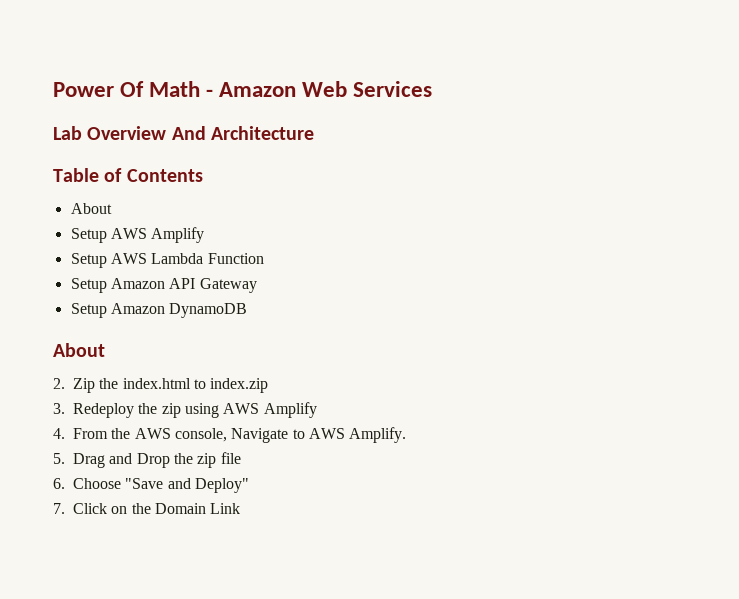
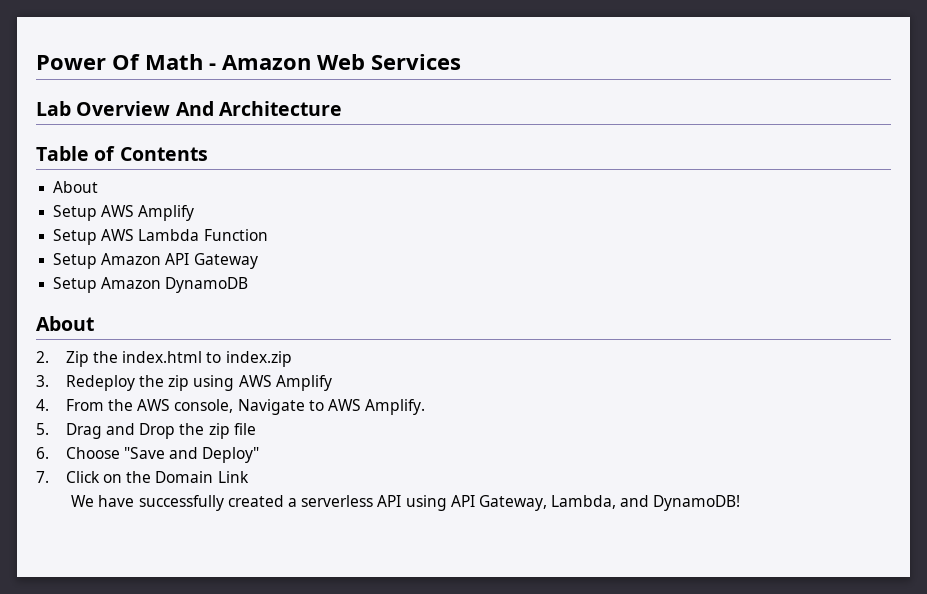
(241, 508) none -> [71,495,741,511] // We have successfully created a serverless API using API Gateway, Lambda, and DynamoDB!

